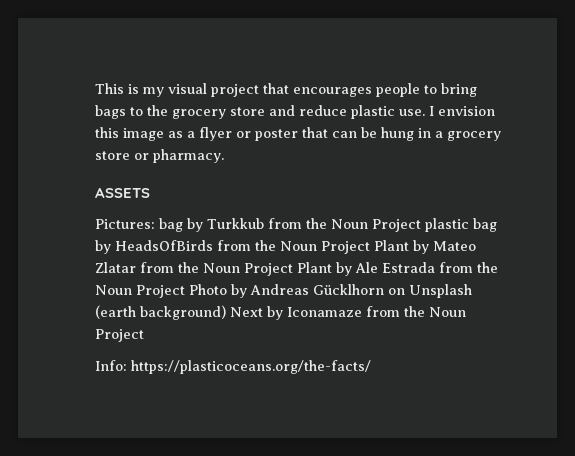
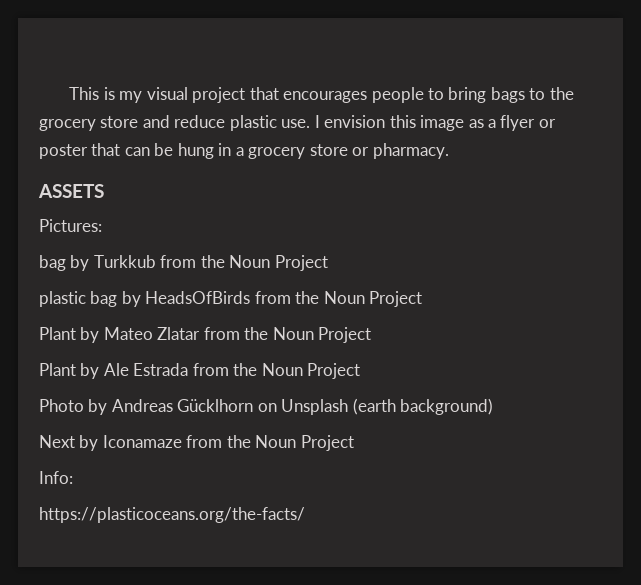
(155, 224) none -> (102, 225) //
(421, 225) none -> (328, 263) //
(370, 247) none -> (423, 299) //
(293, 269) none -> (372, 335) //
(185, 291) none -> (361, 371) //
(226, 312) none -> (494, 406) //
(127, 365) none -> (73, 477) //

